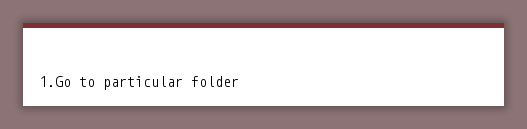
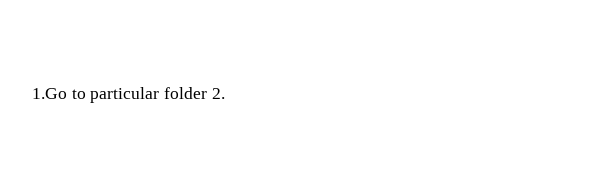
(239, 81) none -> [211,88,225,99] 2.

